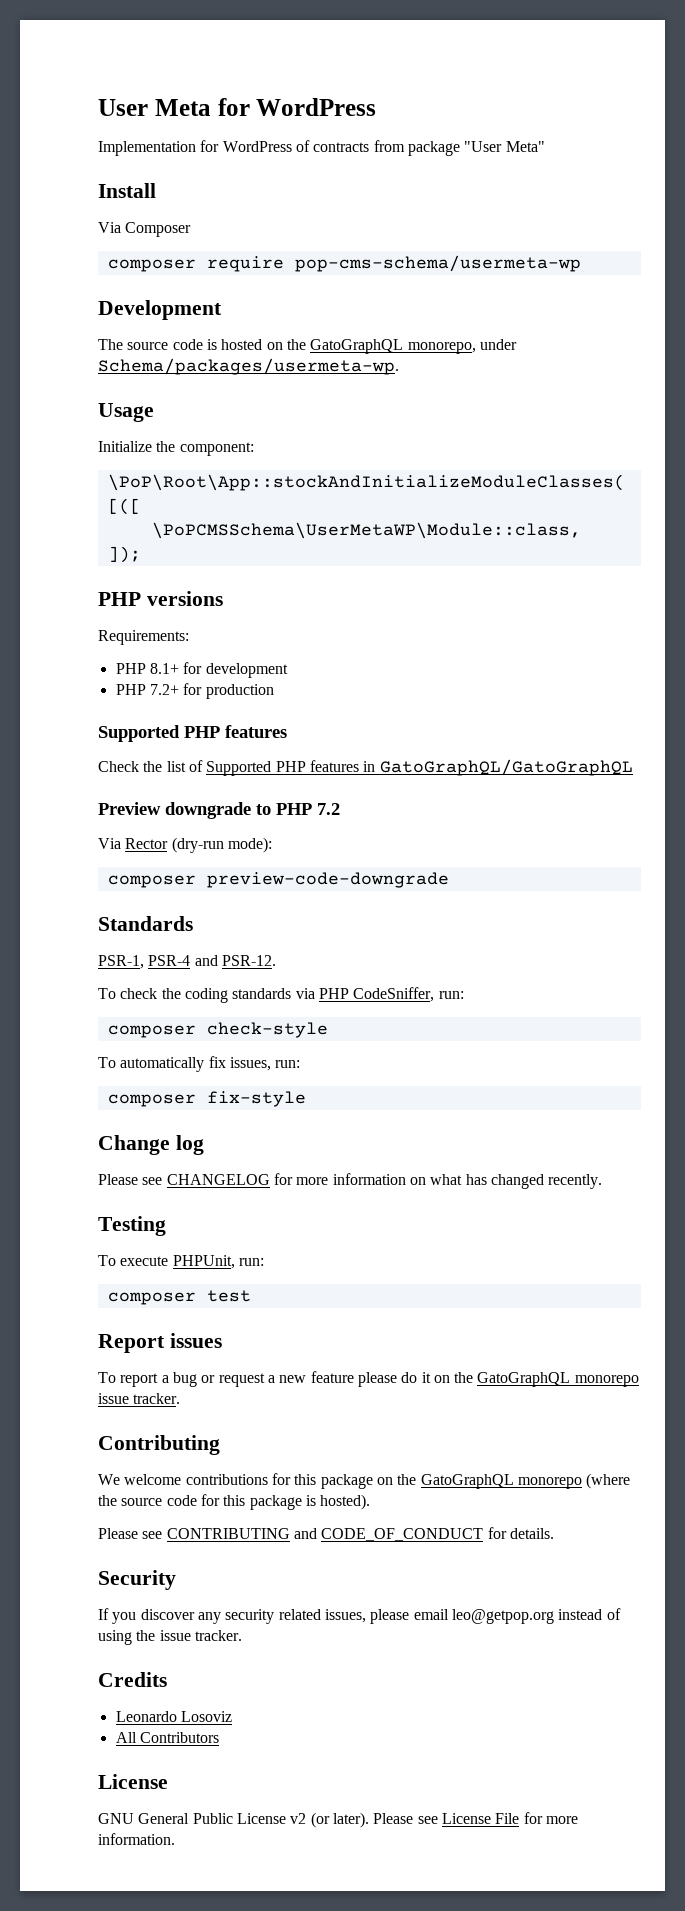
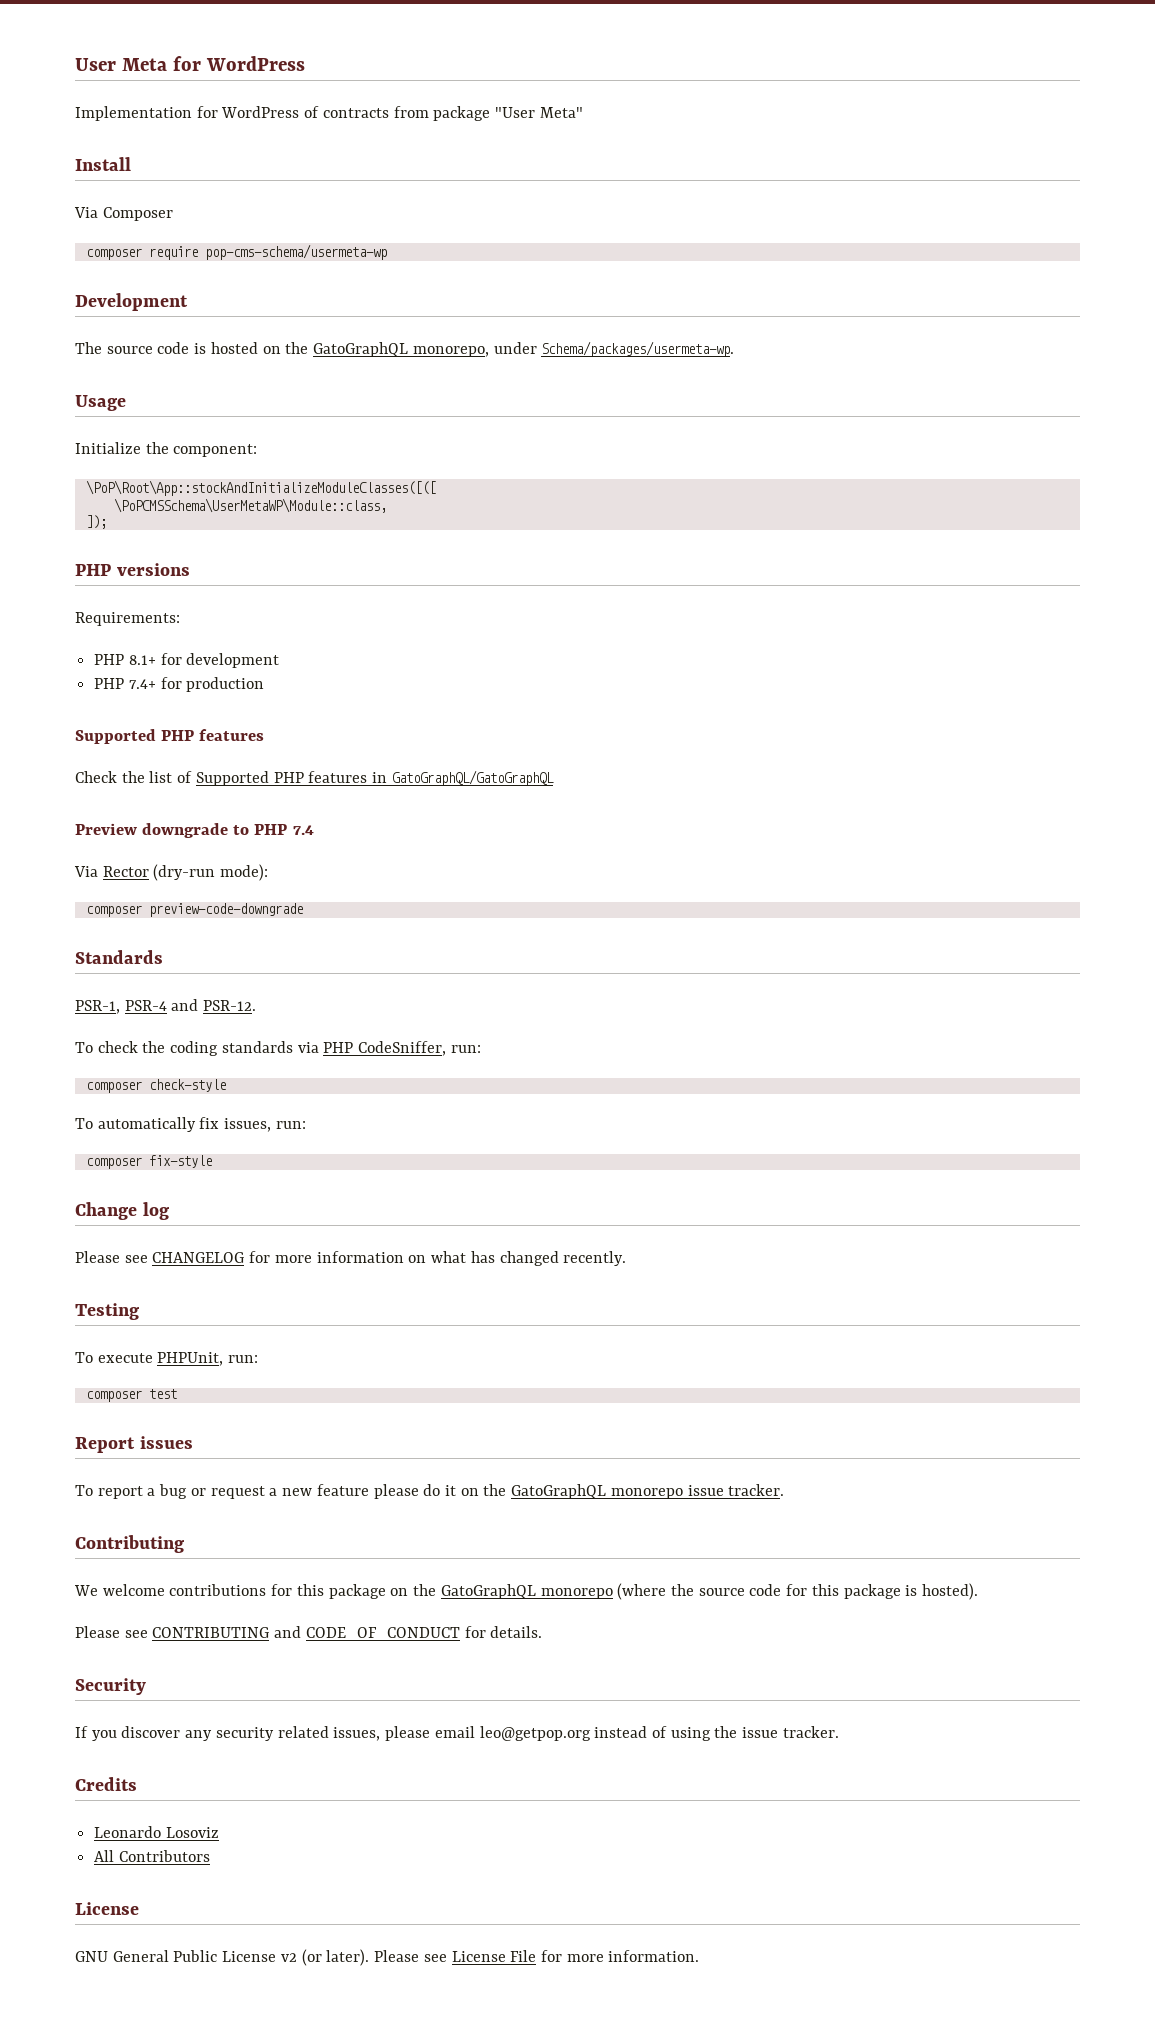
[149,684,179,695] 7.2+ -> [128,679,156,689] 7.4+
[317,803,340,815] 7.2 -> [292,825,314,835] 7.4

